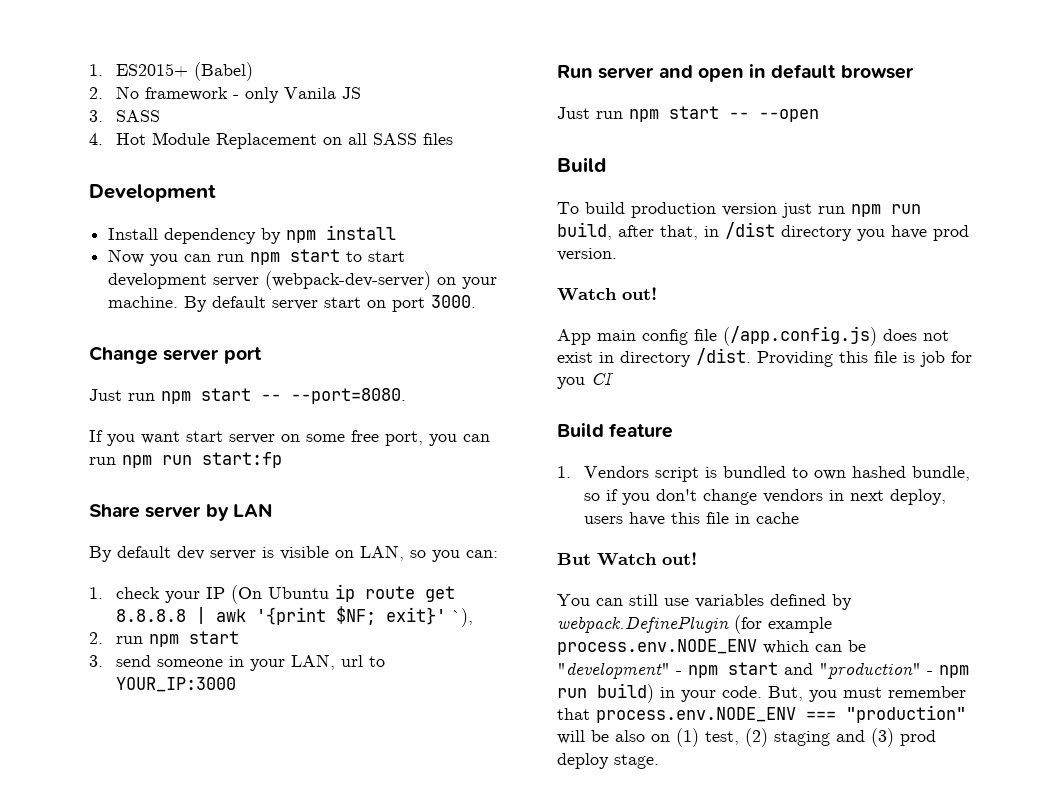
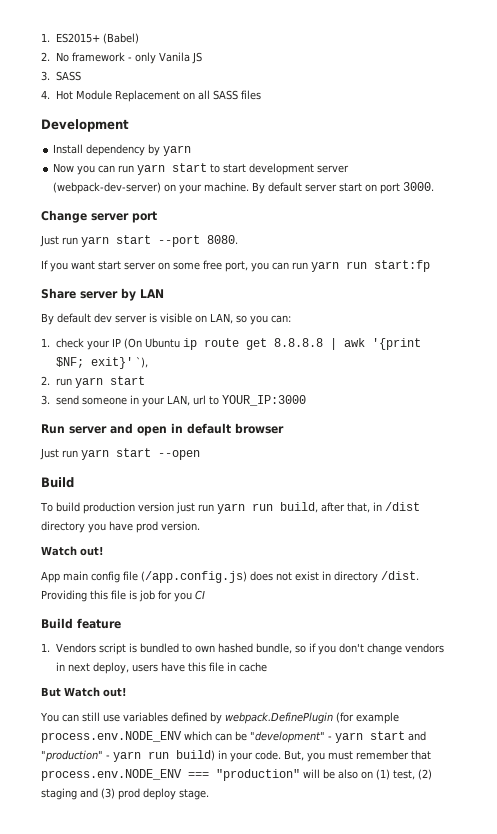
[286,225,397,243] npm install -> [163,145,192,156] yarn
[250,252,281,265] npm -> [137,164,166,175] yarn
[161,388,406,404] npm start -- --port=8080. -> [81,235,238,247] yarn start --port 8080.
[122,455,152,468] npm -> [311,261,339,272] yarn
[149,634,180,647] npm -> [75,377,104,388] yarn
[629,106,749,122] npm start -- -> [81,448,151,460] yarn start
[851,204,881,217] npm -> [216,503,245,514] yarn
[688,665,718,678] npm -> [335,732,363,743] yarn
[939,665,969,678] npm -> [113,751,141,762] yarn

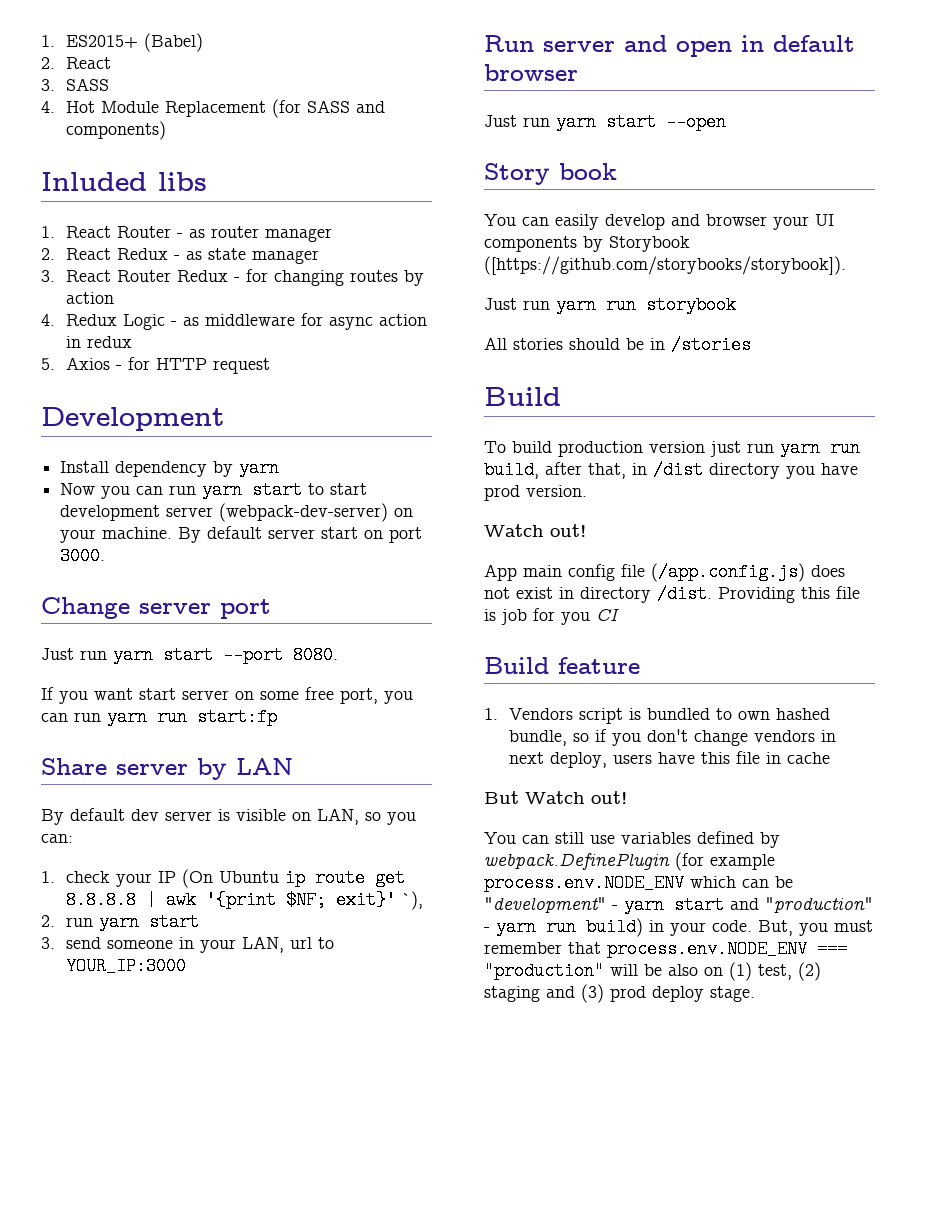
[56,52,203,64] No framework - only Vanila JS -> [65,57,111,69] React
[183,90,262,100] on all SASS files -> [271,99,385,118] [65,121,166,140] [41,172,207,191] [41,226,332,242] [41,248,319,264] [41,269,424,286] [65,292,114,304] [41,313,427,330] [65,336,132,348] [41,357,270,374] (for SASS and components) // Inluded libs // 1. React Router - as router manager // 2. React Redux - as state manager // 3. React Router Redux - for changing routes by action // 4. Redux Logic - as middleware for async action in redux // 5. Axios - for HTTP request
(200, 455) none -> [484,163,617,185] [484,214,834,230] [484,236,690,252] [484,256,846,275] [484,296,736,314] [484,336,751,354] // Story book // You can easily develop and browser your UI components by Storybook ([https://github.com/storybooks/storybook]). // Just run yarn run storybook // All stories should be in /stories

